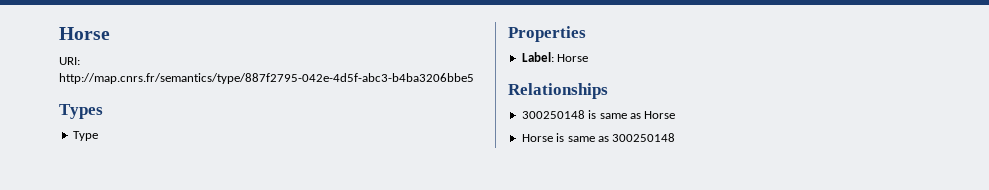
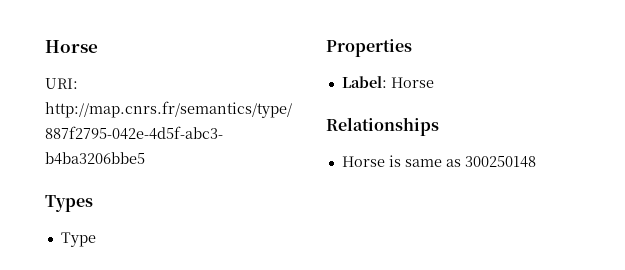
[521,110,676,119] // 300250148 is same as Horse -> (439, 126) none

